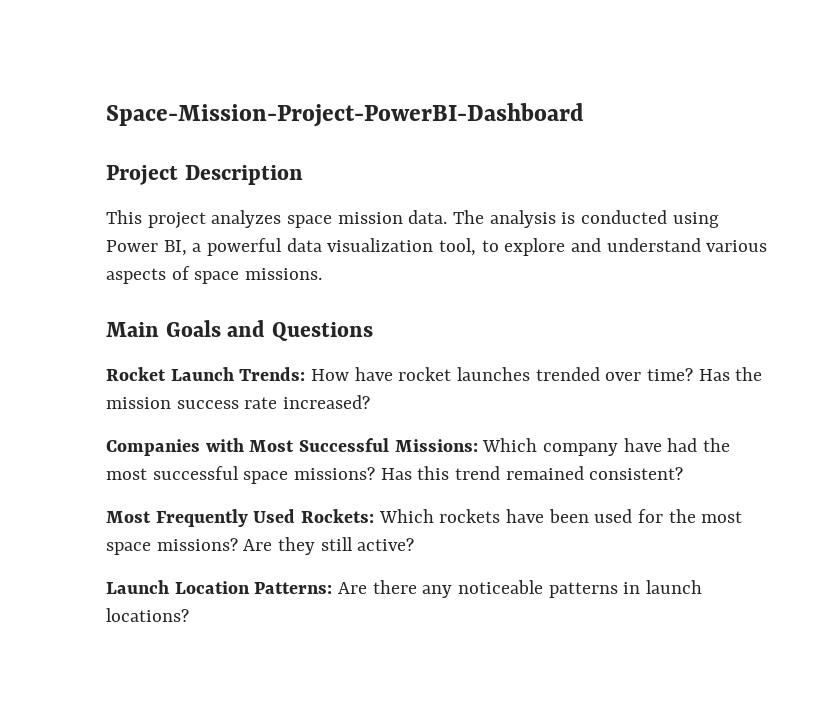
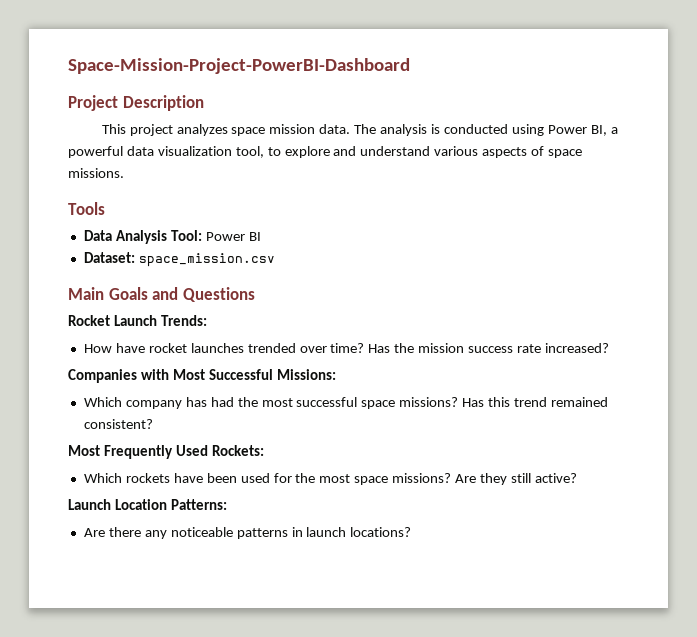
(323, 274) none -> [68,202,105,215] [83,230,261,244] [83,252,275,267] // Tools // Data Analysis Tool: Power BI // Dataset: space_mission.csv
(306, 374) none -> (207, 320) //
(478, 445) none -> (336, 374) //
[623,438,662,452] have -> [185,397,207,407] has
(375, 516) none -> (264, 450) //
(333, 588) none -> (227, 504) //

